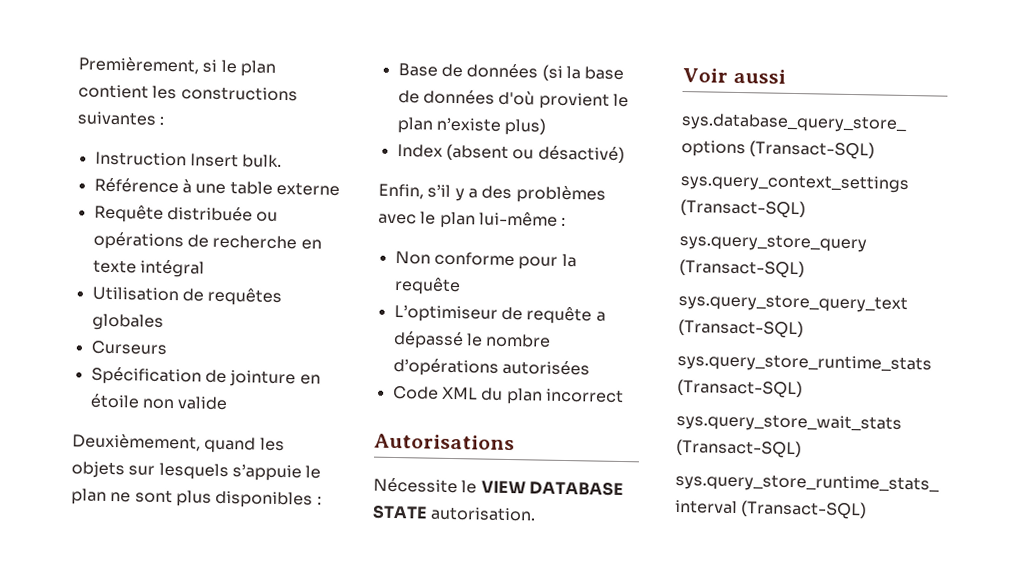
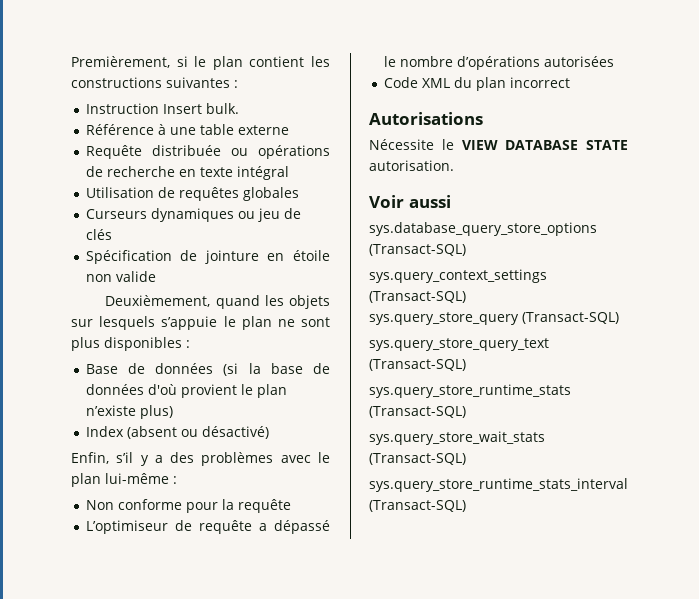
(167, 347) none -> [150,208,301,222] [85,229,112,240] dynamiques ou jeu de clés

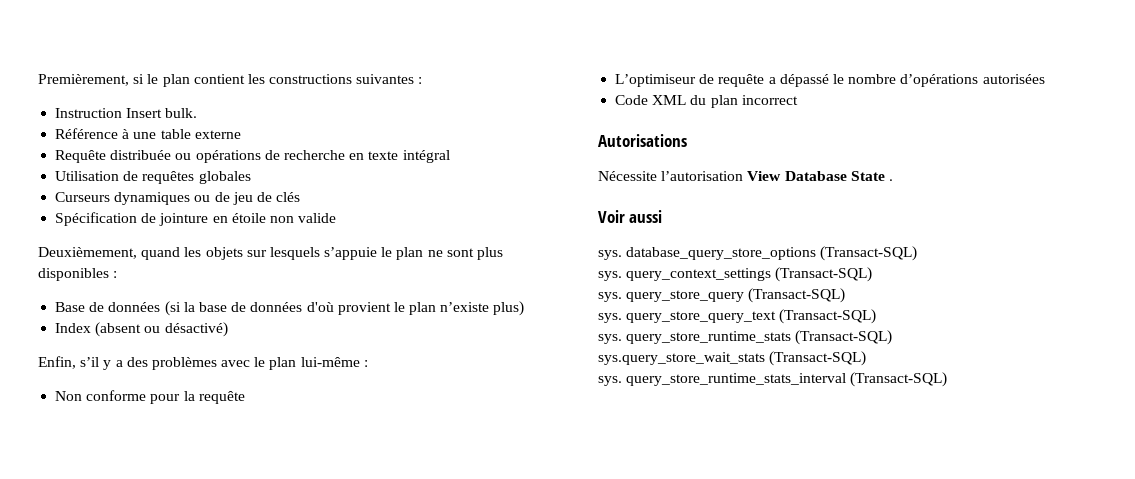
(255, 215) none -> [214,192,230,202] de
[441,139,629,150] [369,160,454,171] le VIEW DATABASE STATE autorisation. -> [661,171,893,181] l’autorisation View Database State .
[369,222,597,236] [369,244,466,256] [369,269,547,283] [369,291,466,303] [369,312,619,325] [369,338,549,351] [369,359,466,371] [369,384,571,398] sys.database_query_store_options (Transact-SQL) // sys.query_context_settings (Transact-SQL) // sys.query_store_query (Transact-SQL) // sys.query_store_query_text (Transact-SQL) // sys.query_store_runtime_stats -> [598,246,918,261] [598,267,873,282] [598,288,846,303] [598,309,877,324] [598,331,792,344] sys. database_query_store_options (Transact-SQL) // sys. query_context_settings (Transact-SQL) // sys. query_store_query (Transact-SQL) // sys. query_store_query_text (Transact-SQL) // sys. query_store_runtime_stats
[369,478,628,492] sys.query_store_runtime_stats_interval -> [598,373,847,386] sys. query_store_runtime_stats_interval

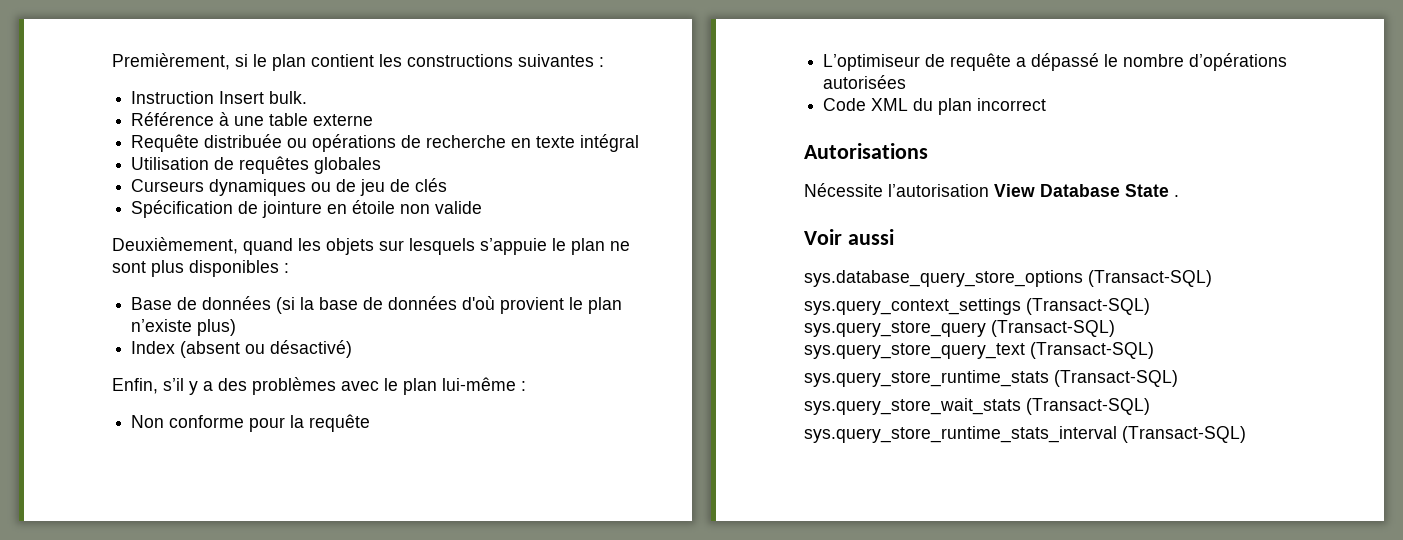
[598,246,918,261] [598,267,873,282] [598,288,846,303] [598,309,877,324] [598,331,792,344] sys. database_query_store_options (Transact-SQL) // sys. query_context_settings (Transact-SQL) // sys. query_store_query (Transact-SQL) // sys. query_store_query_text (Transact-SQL) // sys. query_store_runtime_stats -> [804,270,1212,287] [804,298,1150,315] [804,320,1115,337] [804,342,1154,359] [804,370,1049,387] sys.database_query_store_options (Transact-SQL) // sys.query_context_settings (Transact-SQL) // sys.query_store_query (Transact-SQL) // sys.query_store_query_text (Transact-SQL) // sys.query_store_runtime_stats
[598,373,847,386] sys. query_store_runtime_stats_interval -> [804,426,1117,443] sys.query_store_runtime_stats_interval

